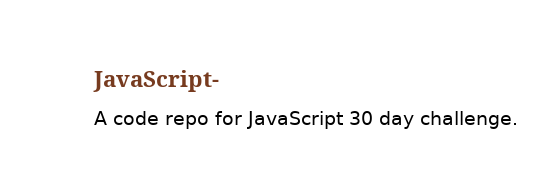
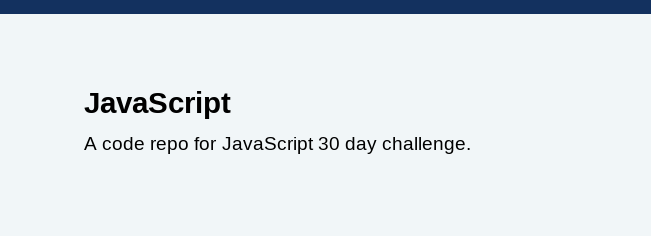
[93,70,219,92] JavaScript- -> [84,91,231,119] JavaScript

